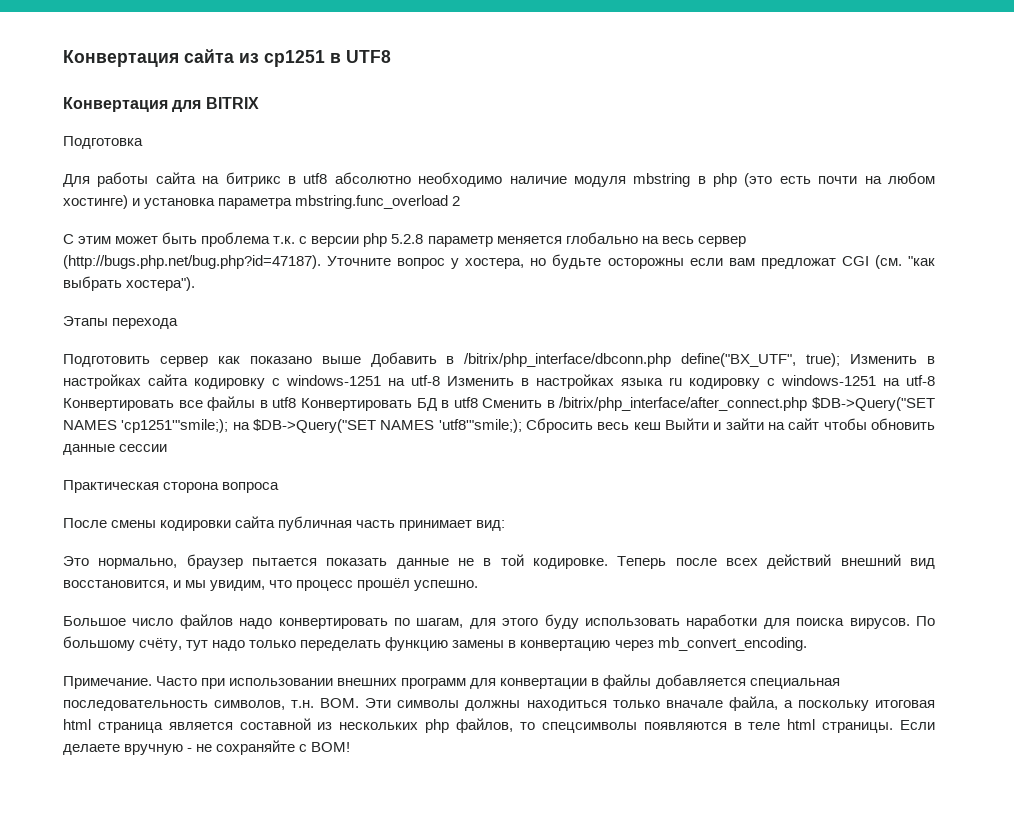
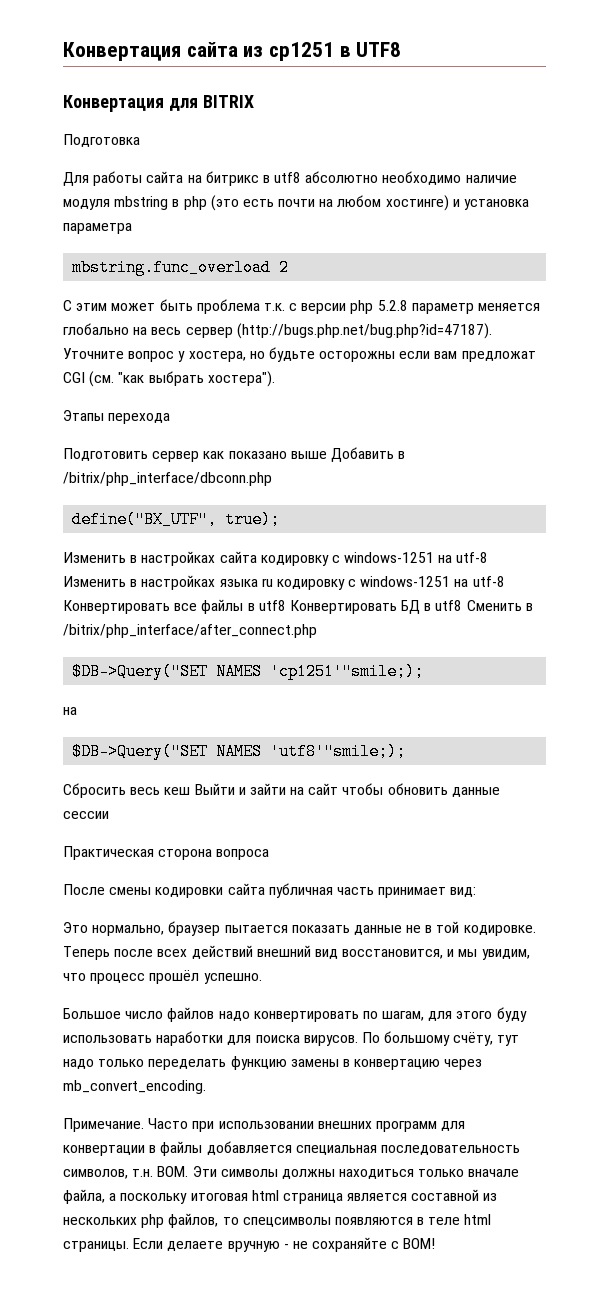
(293, 203) none -> (132, 228) //
(672, 360) none -> (272, 479) //
(841, 360) none -> (281, 519) //
(808, 404) none -> (317, 631) //
[232,422,250,430] на -> [63,707,77,715] // на //
(522, 426) none -> (407, 751) //

